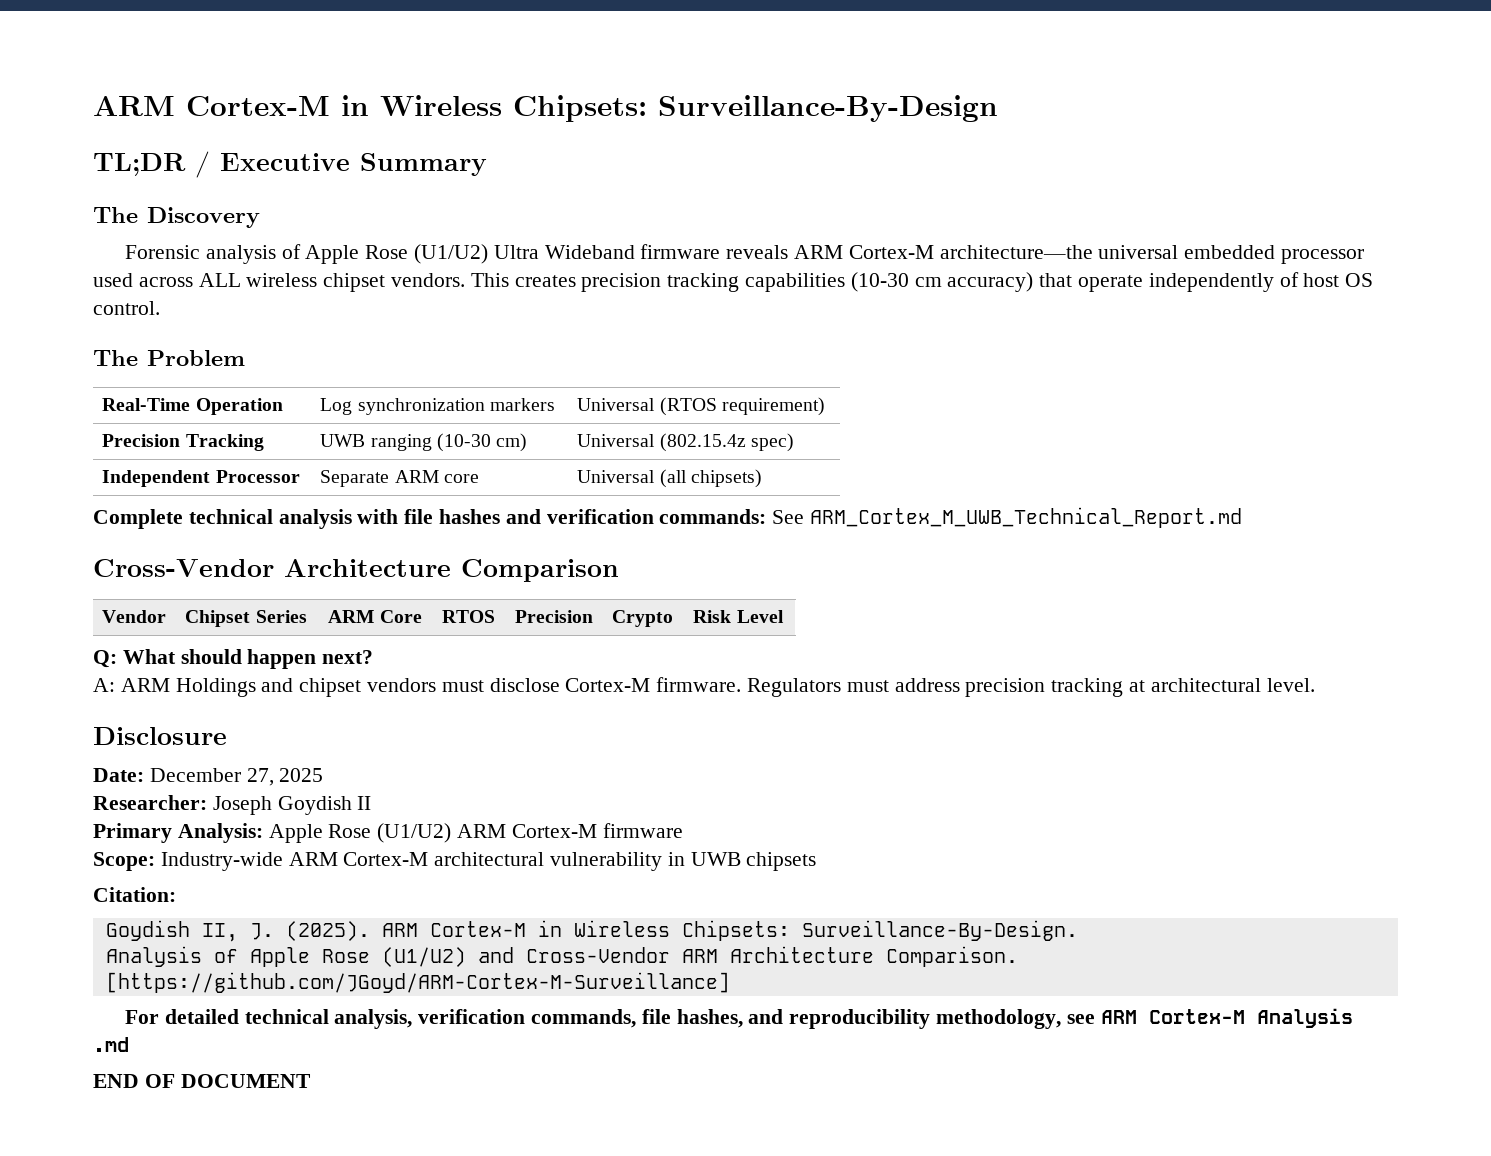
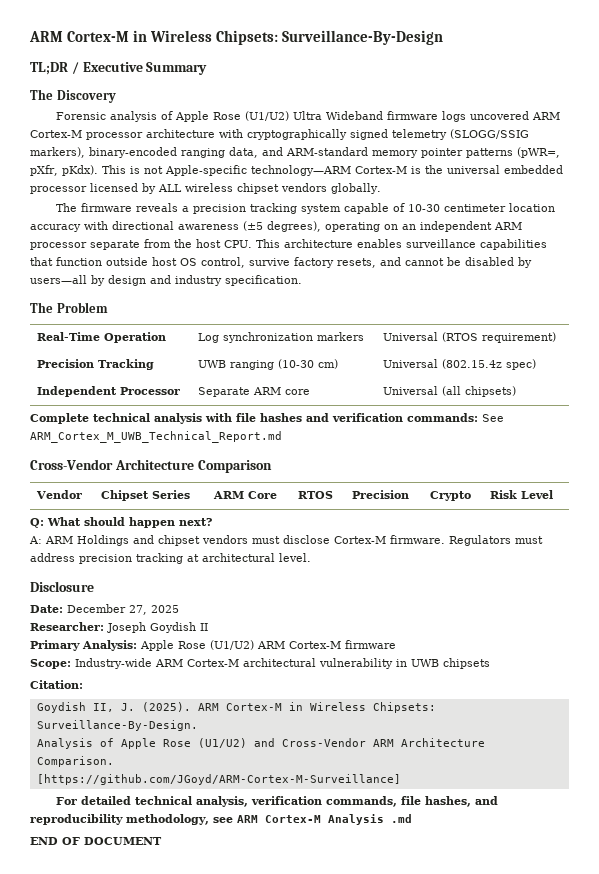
[726,245,1093,259] reveals ARM Cortex-M architecture—the -> [441,111,560,122] [30,129,529,140] [30,147,560,158] [30,165,443,176] logs uncovered ARM Cortex-M processor architecture with cryptographically signed telemetry (SLOGG/SSIG markers), binary-encoded ranging data, and ARM-standard memory pointer patterns (pWR=, pXfr, pKdx). This is not Apple-specific technology—ARM Cortex-M is the
[93,273,193,287] used across -> [90,183,156,194] licensed by
[391,272,1374,292] [93,301,160,315] vendors. This creates precision tracking capabilities (10-30 cm accuracy) that operate independently of host OS control. -> [281,183,381,194] [55,203,555,214] [30,221,522,232] [30,239,547,250] [30,257,532,268] [30,275,302,286] vendors globally. // The firmware reveals a precision tracking system capable of 10-30 centimeter location accuracy with directional awareness (±5 degrees), operating on an independent ARM processor separate from the host CPU. This architecture enables surveillance capabilities that function outside host OS control, survive factory resets, and cannot be disabled by users—all by design and industry specification.

